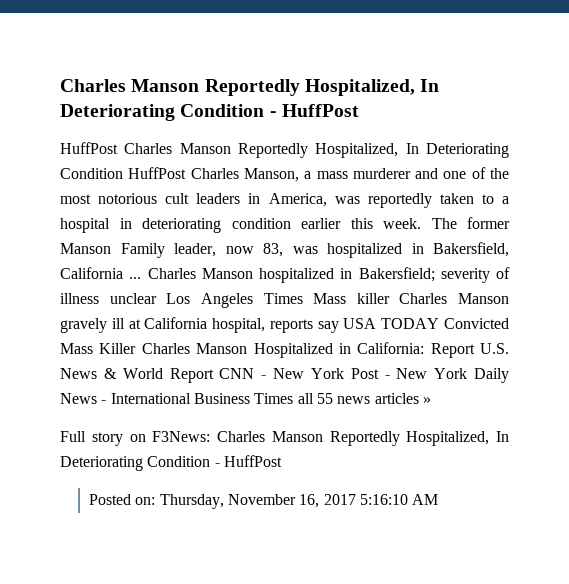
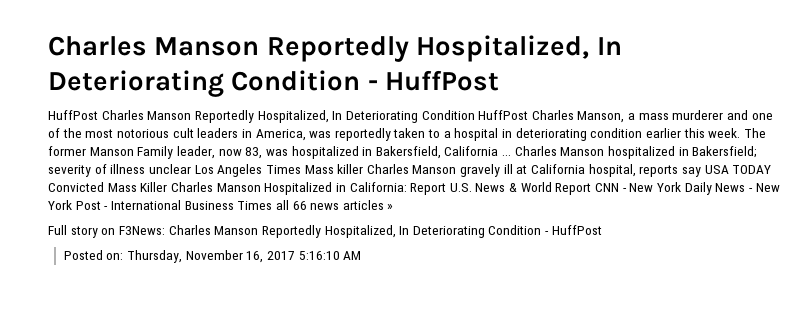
[350,368,509,383] [60,393,97,404] Post - New York Daily News -> [684,182,780,195] [48,200,101,210] Daily News - New York Post
[316,393,333,404] 55 -> [292,201,307,210] 66

